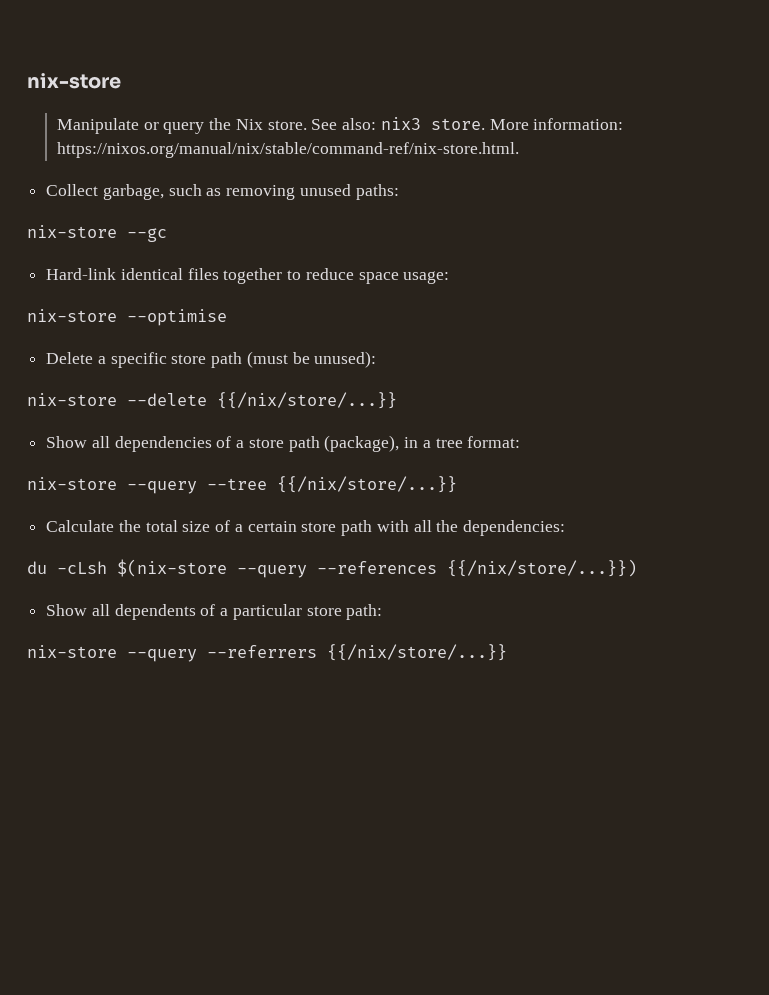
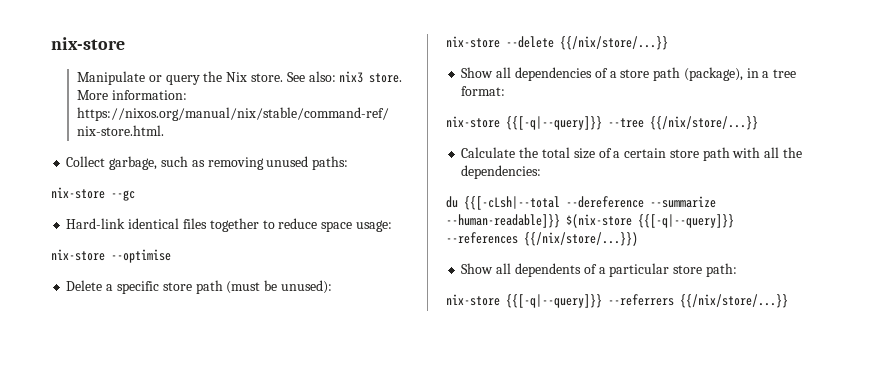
[127,481,197,494] --query -> [506,116,602,130] {{[-q|--query]}}
[57,559,307,578] -cLsh $(nix-store --query -> [464,196,716,210] [446,214,734,228] {{[-cLsh|--total --dereference --summarize --human-readable]}} $(nix-store {{[-q|--query]}}
[127,649,197,662] --query -> [506,294,602,308] {{[-q|--query]}}

